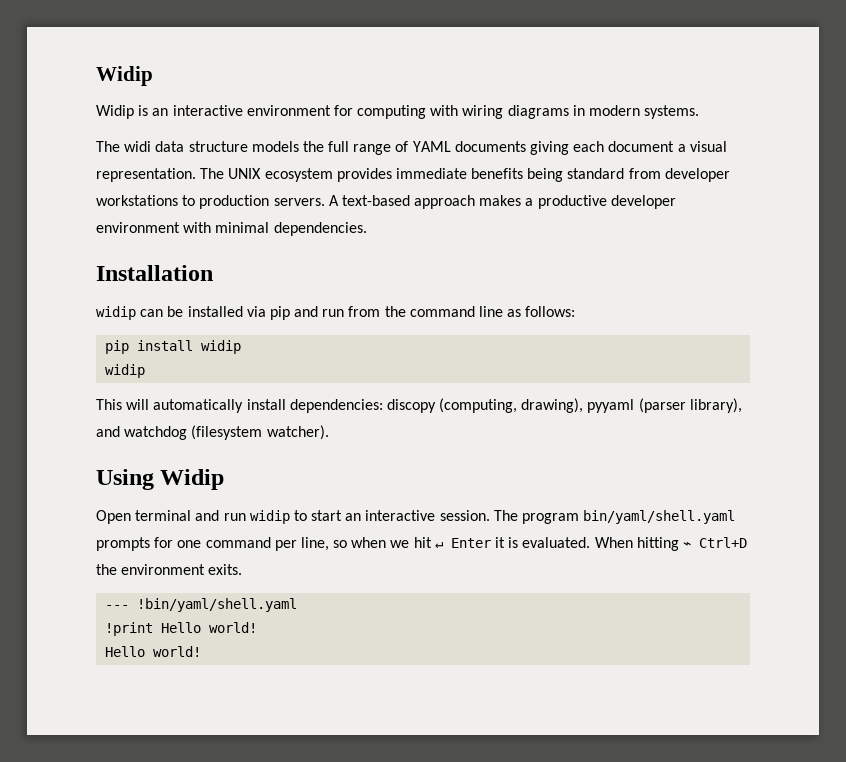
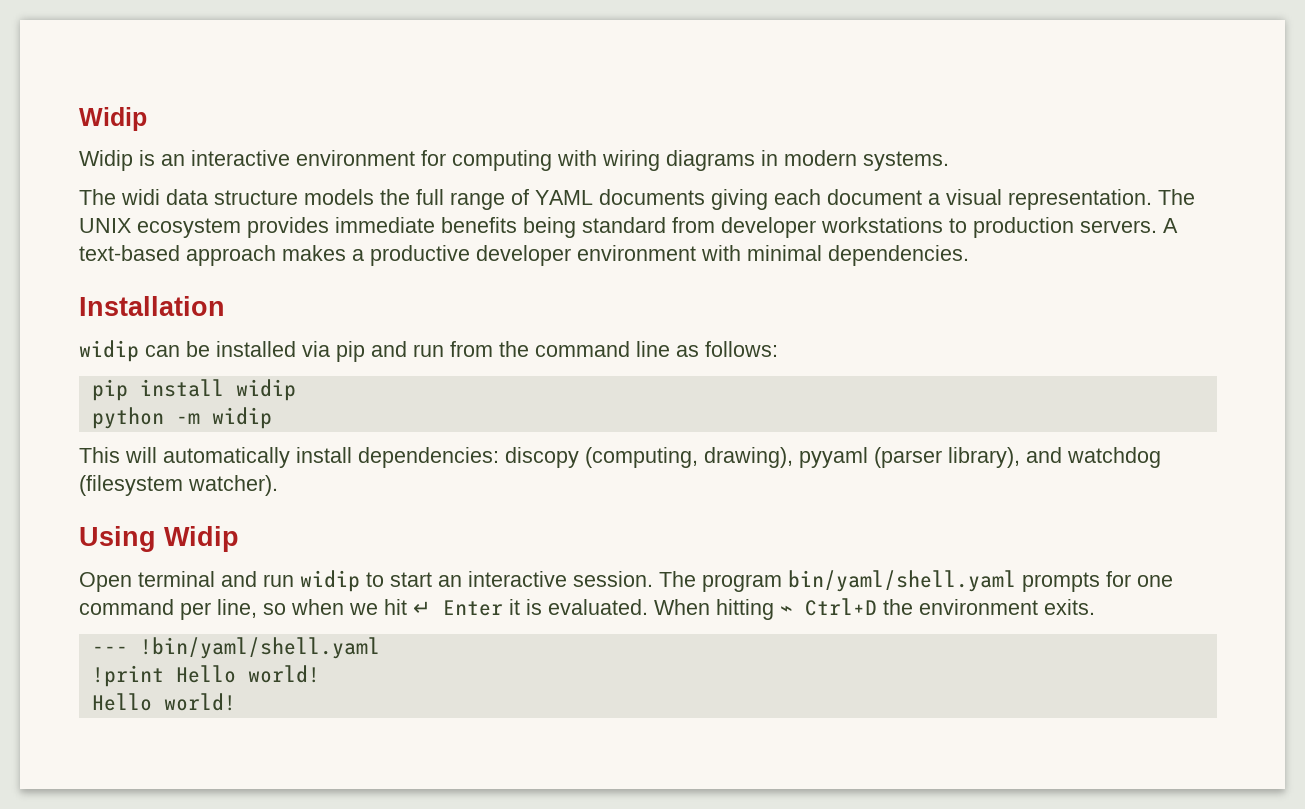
(242, 347) none -> [91,407,200,429] python -m

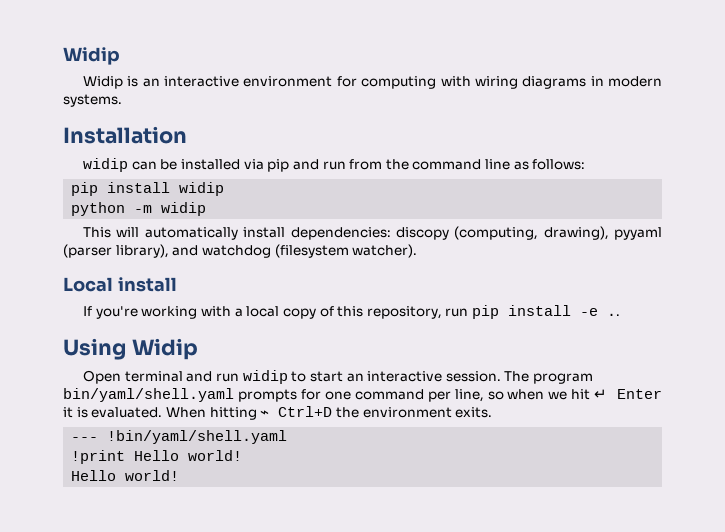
[79,189,1195,210] [79,217,1178,238] [79,245,969,266] // The widi data structure models the full range of YAML documents giving each document a visual representation. The UNIX ecosystem provides immediate benefits being standard from developer workstations to production servers. A text-based approach makes a productive developer environment with minimal dependencies. -> (122, 100) none
(278, 485) none -> [63,277,177,292] [83,305,621,319] // Local install // If you're working with a local copy of this repository, run pip install -e ..

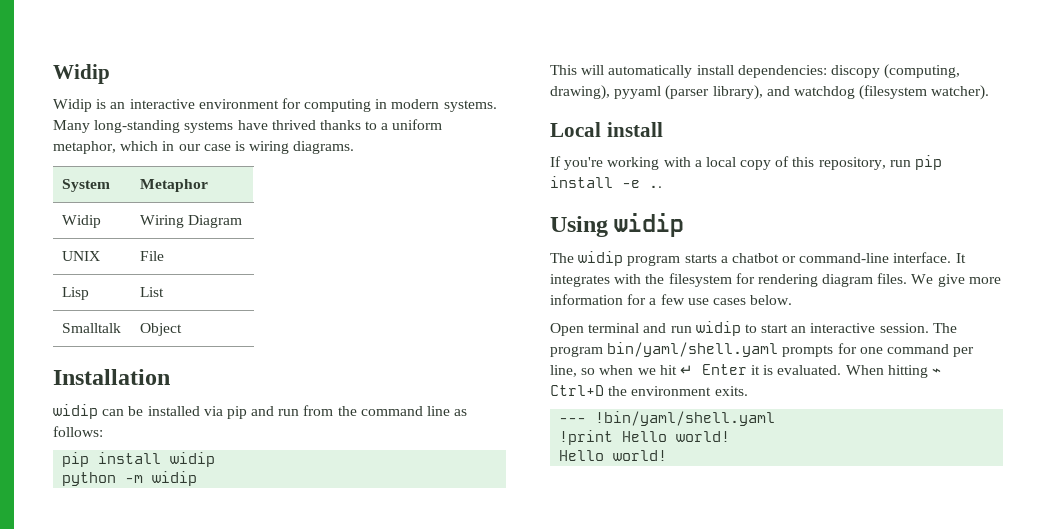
[440,76,587,89] with wiring diagrams -> (372, 105) none
(122, 100) none -> [53,119,443,133] [53,141,355,154] [62,179,111,192] [140,179,209,192] [62,215,102,228] [140,215,243,228] [62,251,101,261] [140,251,165,261] [62,287,90,300] [140,287,165,297] [62,323,122,333] [140,323,183,336] Many long-standing systems have thrived thanks to a uniform metaphor, which in our case is wiring diagrams. // System | Metaphor // Widip | Wiring Diagram // UNIX | File // Lisp | List // Smalltalk | Object
[131,338,198,360] Widip -> [614,213,685,237] [550,251,966,266] [550,273,1001,287] [550,294,793,305] widip // The widip program starts a chatbot or command-line interface. It integrates with the filesystem for rendering diagram files. We give more information for a few use cases below.

